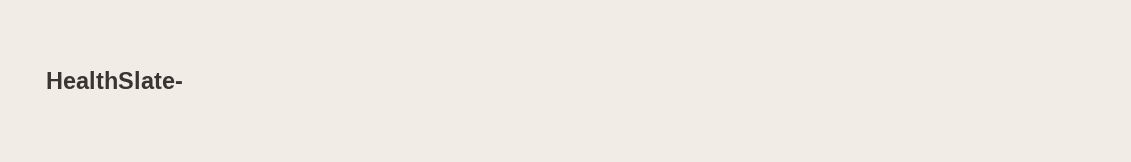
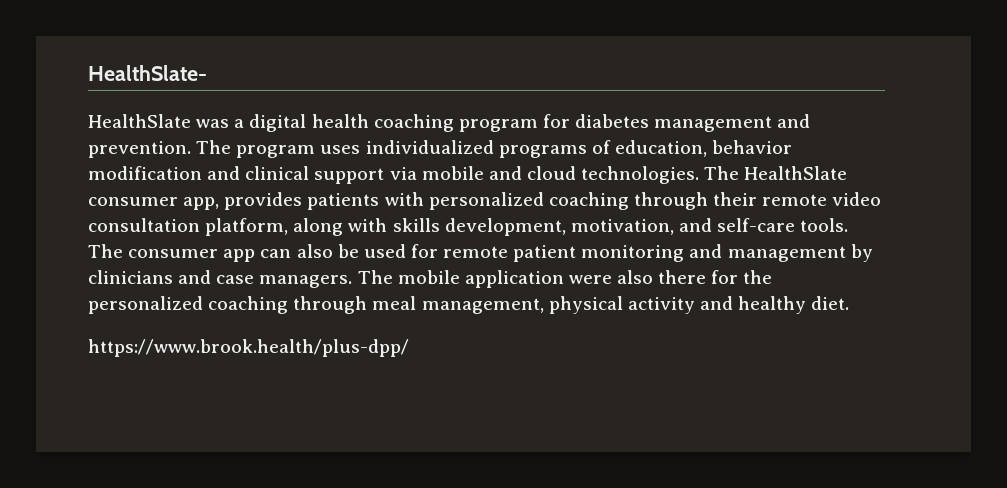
(183, 80) none -> [88,114,811,132] [88,140,793,158] [88,166,848,184] [88,192,882,210] [88,218,849,236] [88,244,873,262] [88,270,773,288] [88,296,850,314] [88,339,409,357] // HealthSlate was a digital health coaching program for diabetes management and prevention. The program uses individualized programs of education, behavior modification and clinical support via mobile and cloud technologies. The HealthSlate consumer app, provides patients with personalized coaching through their remote video consultation platform, along with skills development, motivation, and self-care tools. The consumer app can also be used for remote patient monitoring and management by clinicians and case managers. The mobile application were also there for the personalized coaching through meal management, physical activity and healthy diet. // https://www.brook.health/plus-dpp/

